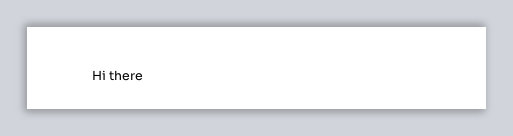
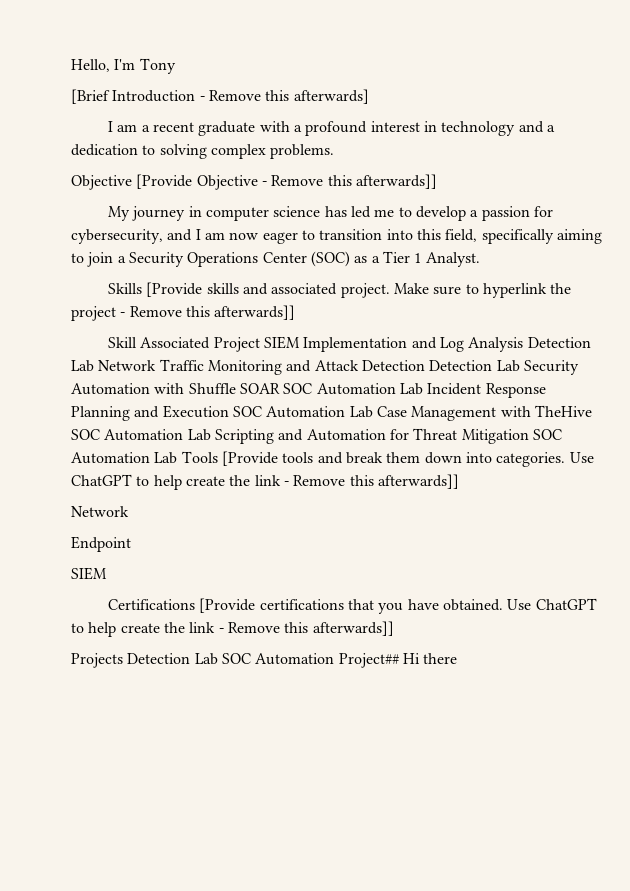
(92, 75) none -> [71,58,176,74] [71,89,369,104] [108,121,555,136] [71,144,335,159] [71,174,437,190] [108,206,553,221] [71,229,602,244] [71,251,480,267] [108,282,572,298] [71,305,296,321] [108,336,591,352] [71,359,579,375] [71,383,546,398] [71,405,592,421] [71,428,562,444] [71,451,594,467] [71,474,459,490] [71,506,129,517] [71,536,131,552] [71,567,107,580] [108,598,597,614] [71,621,394,637] [71,653,399,668] Hello, I'm Tony // [Brief Introduction - Remove this afterwards] // I am a recent graduate with a profound interest in technology and a dedication to solving complex problems. // Objective [Provide Objective - Remove this afterwards]] // My journey in computer science has led me to develop a passion for cybersecurity, and I am now eager to transition into this field, specifically aiming to join a Security Operations Center (SOC) as a Tier 1 Analyst. // Skills [Provide skills and associated project. Make sure to hyperlink the project - Remove this afterwards]] // Skill Associated Project SIEM Implementation and Log Analysis Detection Lab Network Traffic Monitoring and Attack Detection Detection Lab Security Automation with Shuffle SOAR SOC Automation Lab Incident Response Planning and Execution SOC Automation Lab Case Management with TheHive SOC Automation Lab Scripting and Automation for Threat Mitigation SOC Automation Lab Tools [Provide tools and break them down into categories. Use ChatGPT to help create the link - Remove this afterwards]] // Network // Endpoint // SIEM // Certifications [Provide certifications that you have obtained. Use ChatGPT to help create the link - Remove this afterwards]] // Projects Detection Lab SOC Automation Project##

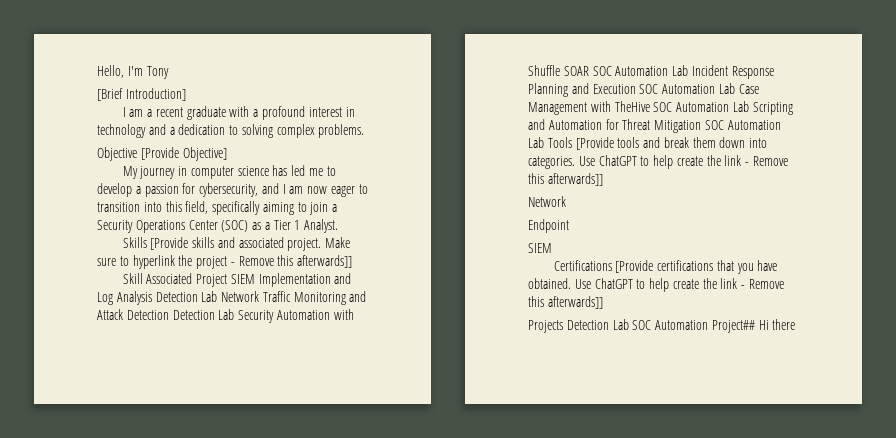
[112,89,369,104] Introduction - Remove this afterwards] -> [125,88,186,101] Introduction]
[196,174,437,190] Objective - Remove this afterwards]] -> [182,147,227,161] Objective]

